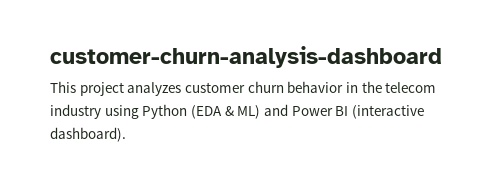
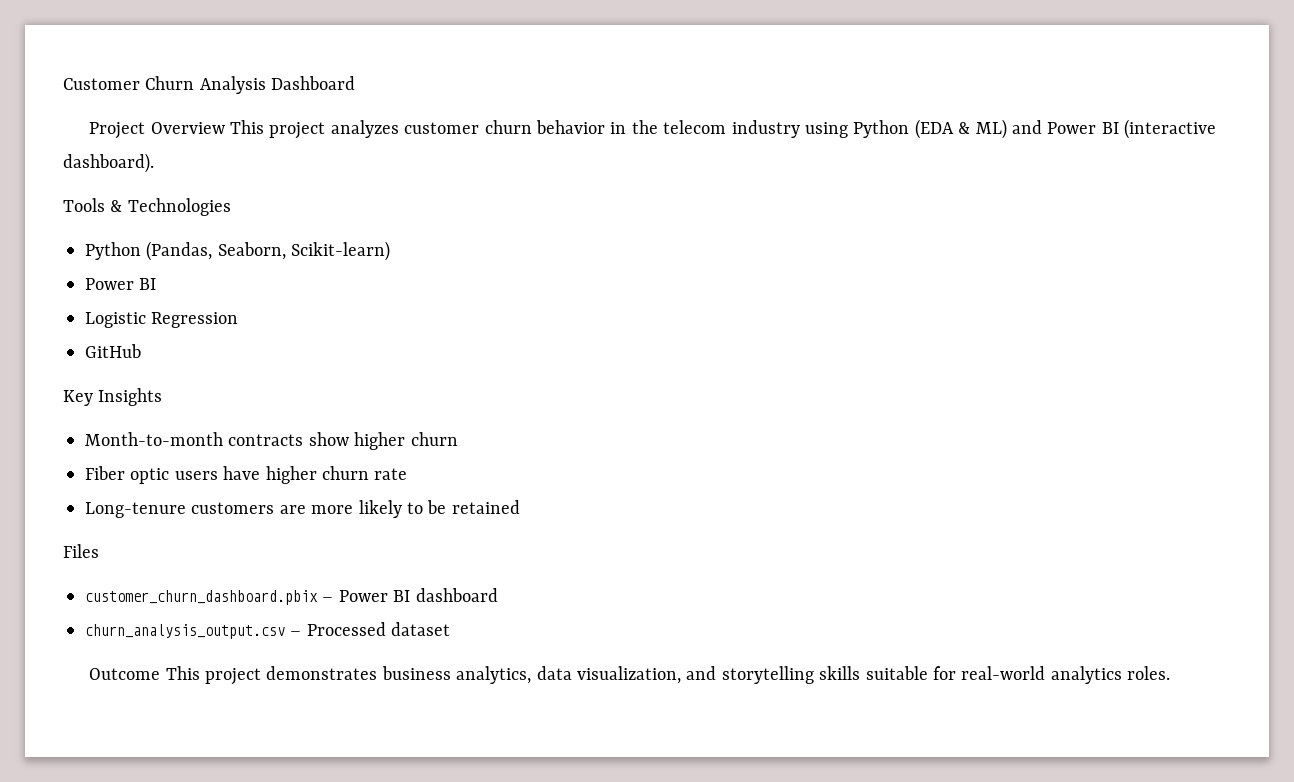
[50,46,442,68] customer-churn-analysis-dashboard // -> [63,76,356,94] [89,122,225,139] Customer Churn Analysis Dashboard // Project Overview
(126, 134) none -> [63,198,231,216] [85,241,391,261] [85,278,157,290] [85,312,239,328] [85,344,141,358] [63,388,163,406] [85,432,458,450] [85,466,408,484] [85,500,520,518] [63,544,99,558] [85,588,498,605] [85,622,451,639] [89,666,1171,685] // Tools & Technologies // Python (Pandas, Seaborn, Scikit-learn) // Power BI // Logistic Regression // GitHub // Key Insights // Month-to-month contracts show higher churn // Fiber optic users have higher churn rate // Long-tenure customers are more likely to be retained // Files // customer_churn_dashboard.pbix – Power BI dashboard // churn_analysis_output.csv – Processed dataset // Outcome This project demonstrates business analytics, data visualization, and storytelling skills suitable for real-world analytics roles.

